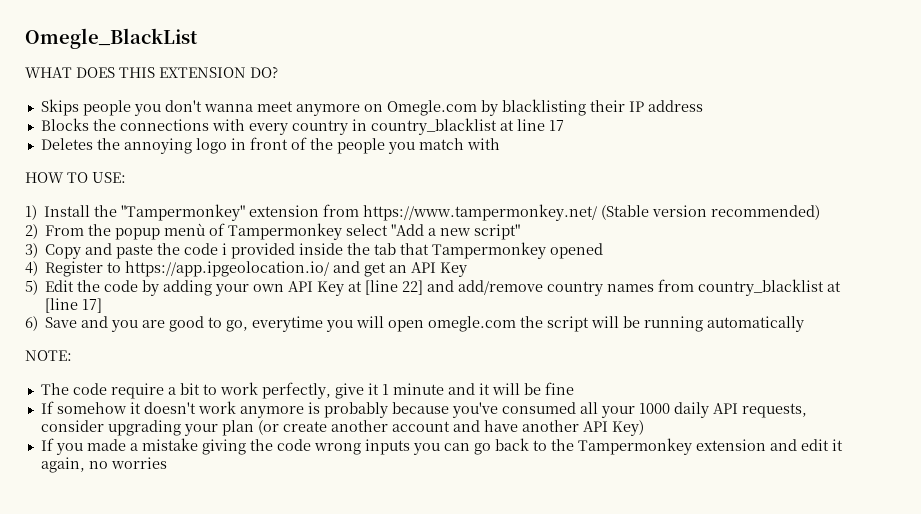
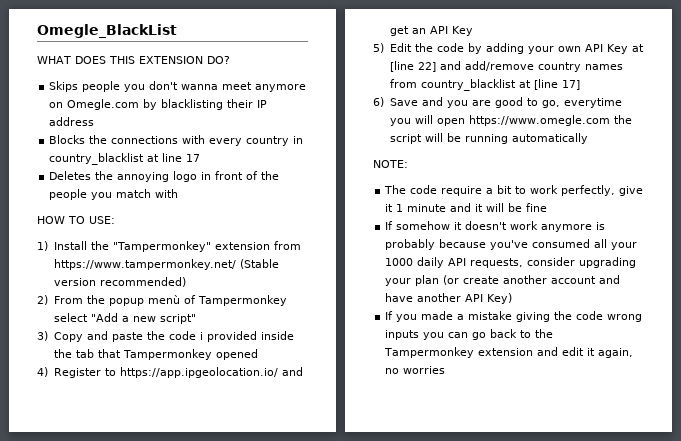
[428,316,517,332] omegle.com -> [468,115,610,126] https://www.omegle.com

